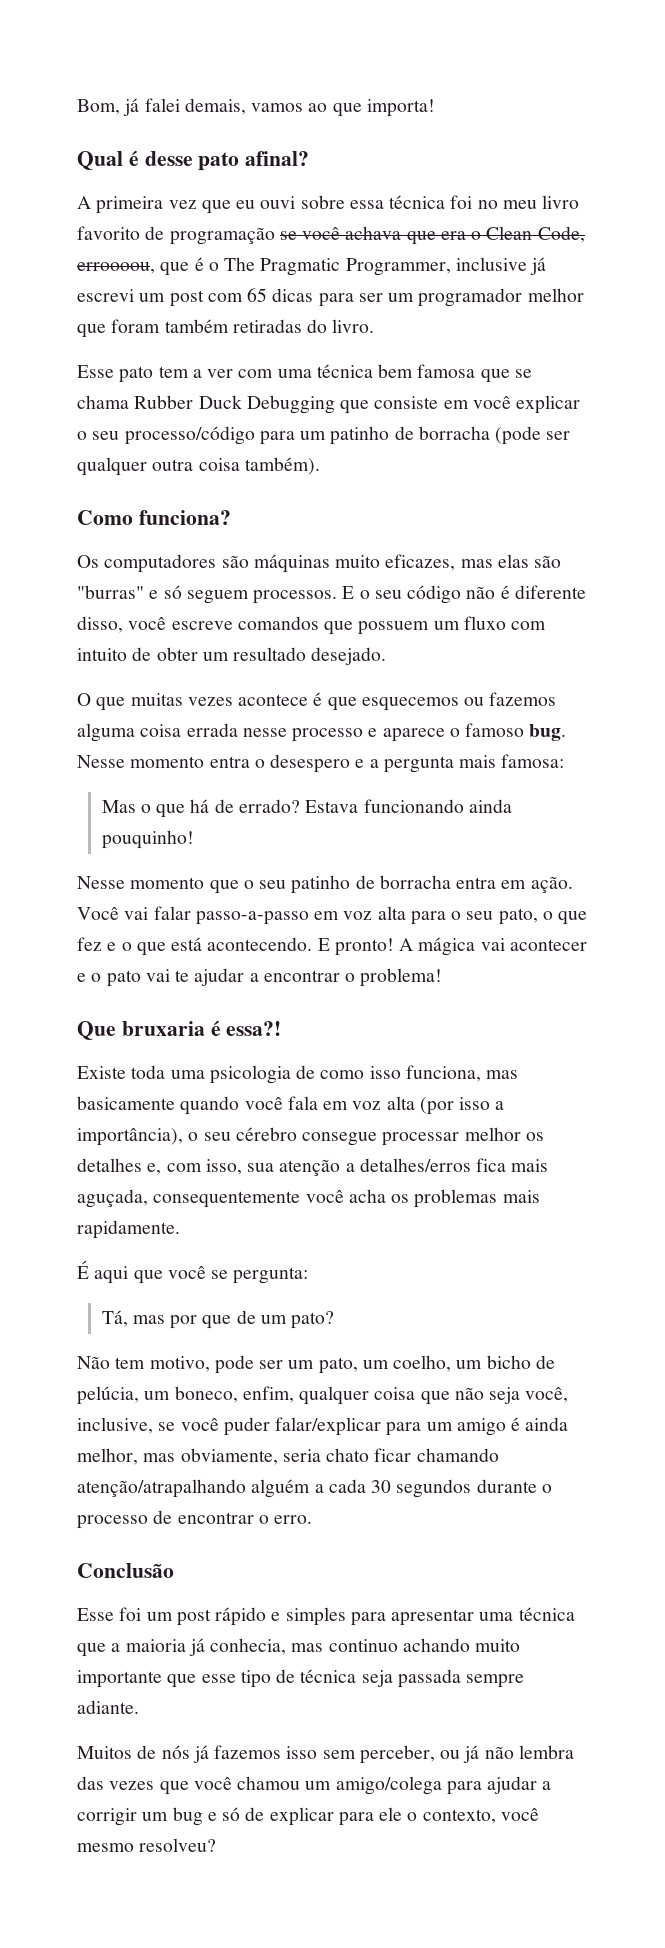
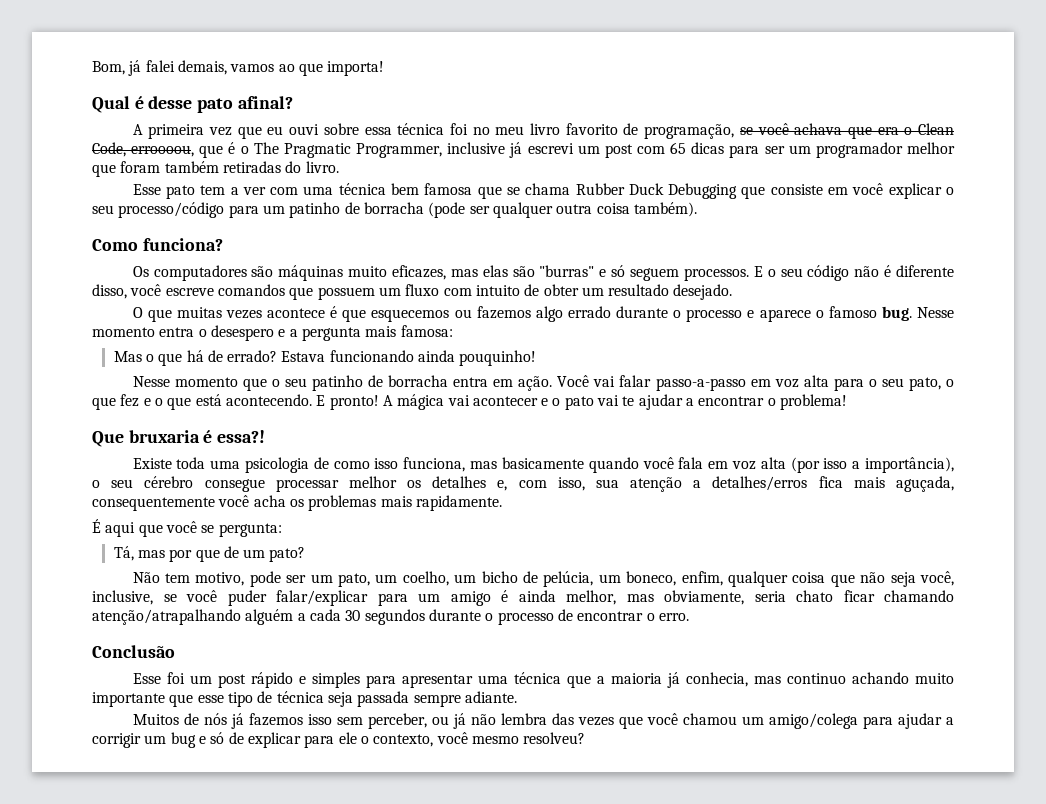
[169,227,275,245] programação -> [644,124,735,139] programação,
[77,723,287,742] alguma coisa errada nesse -> [535,306,682,322] algo errado durante o

